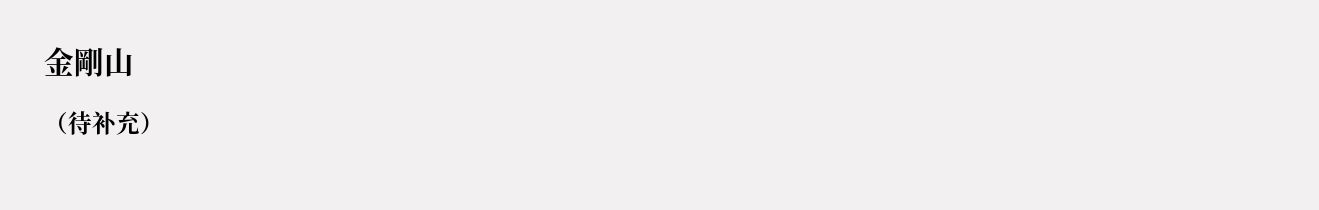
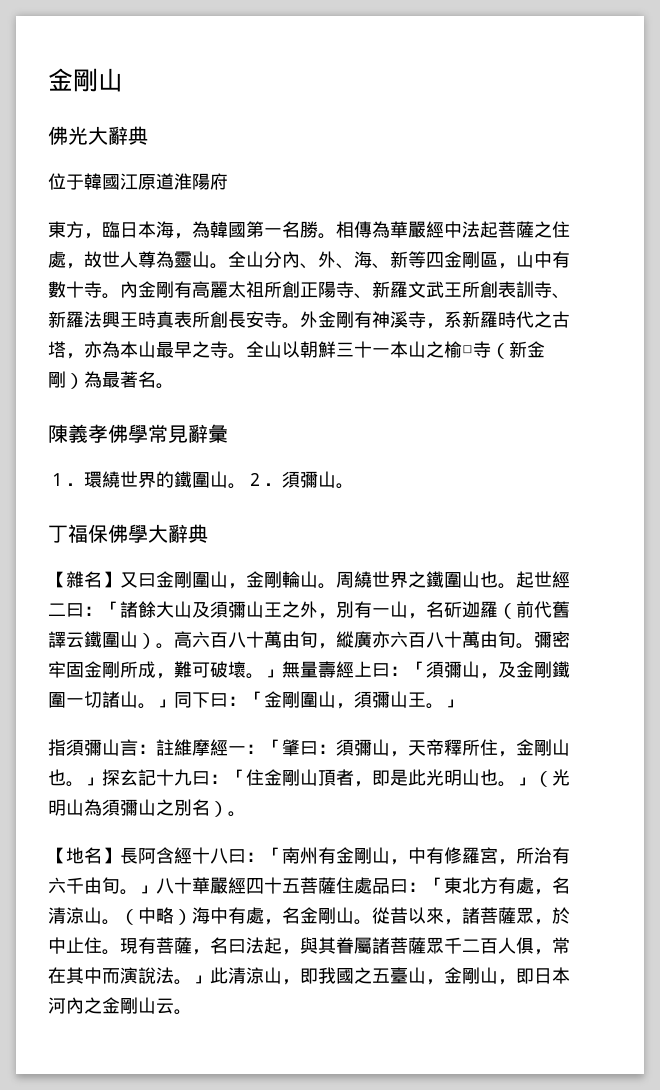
[44,111,164,135] （待补充） -> [48,126,148,145] [48,173,228,190] [48,221,570,239] [48,251,570,269] [48,281,570,299] [48,311,570,329] [48,341,545,359] [48,371,174,389] [48,424,228,443] [48,471,354,489] [48,524,208,543] [48,571,570,589] [48,601,570,619] [48,631,570,649] [48,661,570,679] [48,691,462,709] [48,739,570,757] [48,769,570,787] [48,799,246,817] [48,847,570,865] [48,877,570,895] [48,907,570,925] [48,937,570,955] [48,967,570,985] [48,997,192,1015] 佛光大辭典 // 位于韓國江原道淮陽府 // 東方，臨日本海，為韓國第一名勝。相傳為華嚴經中法起菩薩之住處，故世人尊為靈山。全山分內、外、海、新等四金剛區，山中有數十寺。內金剛有高麗太祖所創正陽寺、新羅文武王所創表訓寺、新羅法興王時真表所創長安寺。外金剛有神溪寺，系新羅時代之古塔，亦為本山最早之寺。全山以朝鮮三十一本山之榆□寺（新金剛）為最著名。 // 陳義孝佛學常見辭彙 // １．環繞世界的鐵圍山。２．須彌山。 // 丁福保佛學大辭典 // 【雜名】又曰金剛圍山，金剛輪山。周繞世界之鐵圍山也。起世經二曰：「諸餘大山及須彌山王之外，別有一山，名斫迦羅（前代舊譯云鐵圍山）。高六百八十萬由旬，縱廣亦六百八十萬由旬。彌密牢固金剛所成，難可破壞。」無量壽經上曰：「須彌山，及金剛鐵圍一切諸山。」同下曰：「金剛圍山，須彌山王。」 // 指須彌山言：註維摩經一：「肇曰：須彌山，天帝釋所住，金剛山也。」探玄記十九曰：「住金剛山頂者，即是此光明山也。」（光明山為須彌山之別名）。 // 【地名】長阿含經十八曰：「南州有金剛山，中有修羅宮，所治有六千由旬。」八十華嚴經四十五菩薩住處品曰：「東北方有處，名清涼山。（中略）海中有處，名金剛山。從昔以來，諸菩薩眾，於中止住。現有菩薩，名曰法起，與其眷屬諸菩薩眾千二百人俱，常在其中而演說法。」此清涼山，即我國之五臺山，金剛山，即日本河內之金剛山云。

